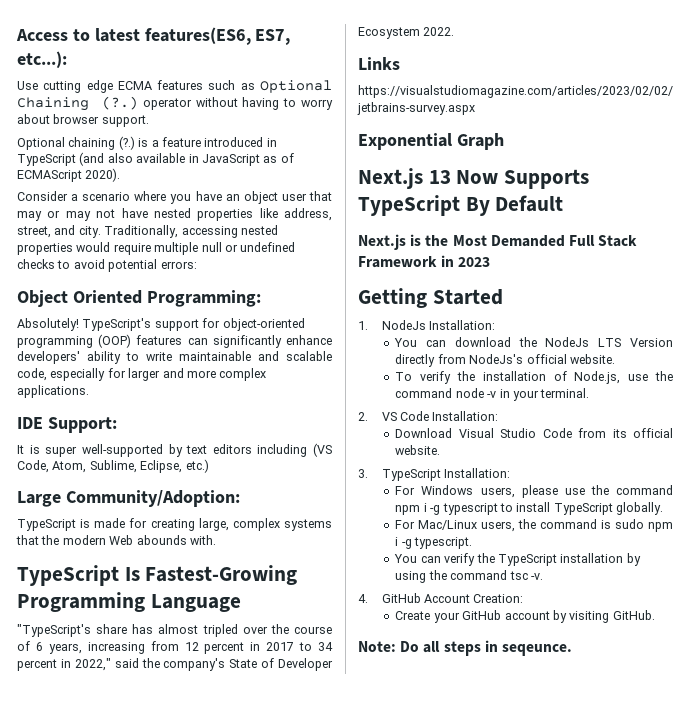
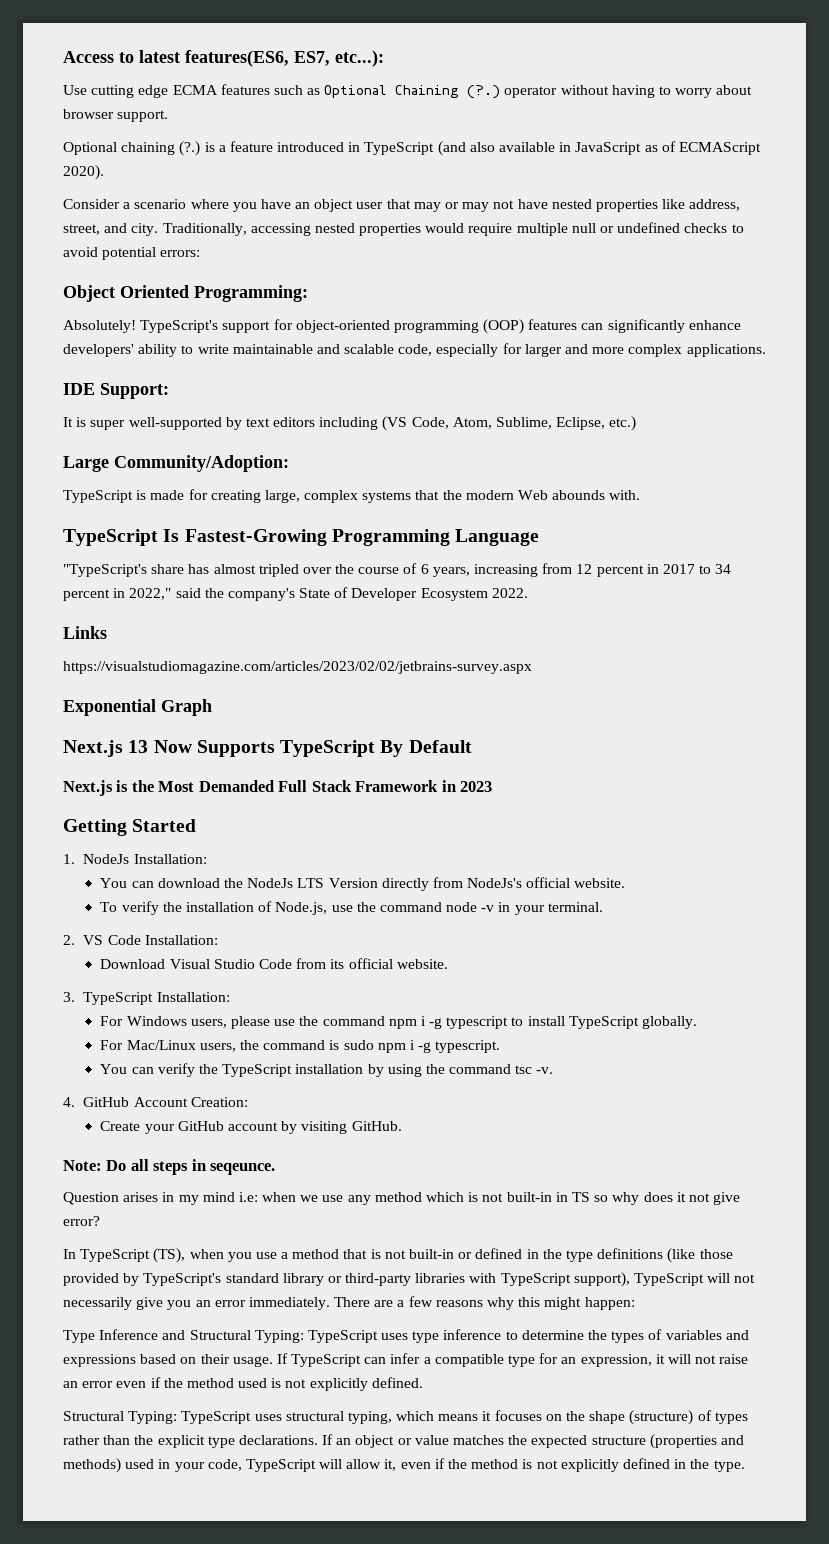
(572, 650) none -> [63,1192,741,1205] [63,1216,100,1226] [63,1248,733,1263] [63,1272,756,1287] [63,1296,635,1310] [63,1329,749,1343] [63,1353,749,1367] [63,1377,423,1391] [63,1410,748,1425] [63,1434,744,1449] [63,1458,745,1473] // Question arises in my mind i.e: when we use any method which is not built-in in TS so why does it not give error? // In TypeScript (TS), when you use a method that is not built-in or defined in the type definitions (like those provided by TypeScript's standard library or third-party libraries with TypeScript support), TypeScript will not necessarily give you an error immediately. There are a few reasons why this might happen: // Type Inference and Structural Typing: TypeScript uses type inference to determine the types of variables and expressions based on their usage. If TypeScript can infer a compatible type for an expression, it will not raise an error even if the method used is not explicitly defined. // Structural Typing: TypeScript uses structural typing, which means it focuses on the shape (structure) of types rather than the explicit type declarations. If an object or value matches the expected structure (properties and methods) used in your code, TypeScript will allow it, even if the method is not explicitly defined in the type.

